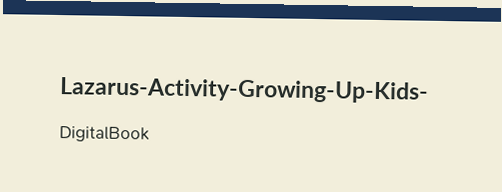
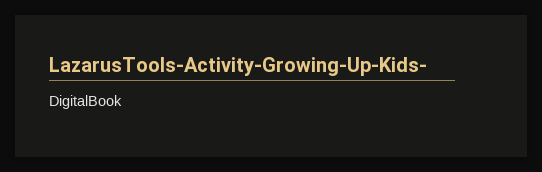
[59,77,429,104] Lazarus-Activity-Growing-Up-Kids- -> [49,57,427,76] LazarusTools-Activity-Growing-Up-Kids-

